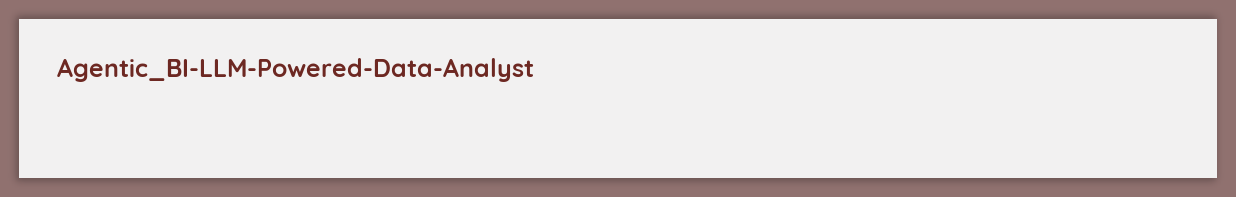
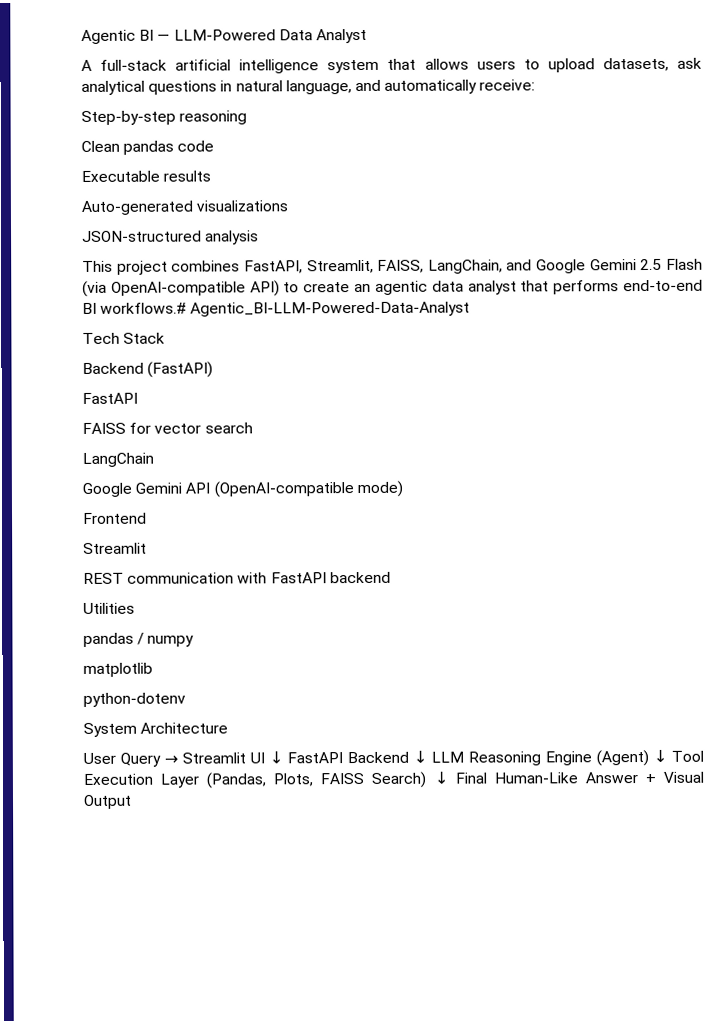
[57,58,534,82] Agentic_BI-LLM-Powered-Data-Analyst -> [81,28,367,44] [81,57,702,74] [81,79,536,95] [81,110,248,125] [81,140,215,155] [81,170,212,182] [81,200,289,215] [82,230,260,245] [82,258,703,275] [82,279,703,297] [82,301,471,317] [82,332,166,344] [82,361,214,378] [82,392,138,404] [82,422,253,434] [82,452,154,467] [82,480,403,498] [83,512,147,524] [83,542,147,554] [83,571,391,584] [83,602,135,614] [83,632,195,647] [83,662,153,677] [83,692,186,707] [83,722,229,737] [83,749,704,767] [83,771,705,789] [83,794,132,809] Agentic BI — LLM-Powered Data Analyst // A full-stack artificial intelligence system that allows users to upload datasets, ask analytical questions in natural language, and automatically receive: // Step-by-step reasoning // Clean pandas code // Executable results // Auto-generated visualizations // JSON-structured analysis // This project combines FastAPI, Streamlit, FAISS, LangChain, and Google Gemini 2.5 Flash (via OpenAI-compatible API) to create an agentic data analyst that performs end-to-end BI workflows.# Agentic_BI-LLM-Powered-Data-Analyst // Tech Stack // Backend (FastAPI) // FastAPI // FAISS for vector search // LangChain // Google Gemini API (OpenAI-compatible mode) // Frontend // Streamlit // REST communication with FastAPI backend // Utilities // pandas / numpy // matplotlib // python-dotenv // System Architecture // User Query → Streamlit UI ↓ FastAPI Backend ↓ LLM Reasoning Engine (Agent) ↓ Tool Execution Layer (Pandas, Plots, FAISS Search) ↓ Final Human-Like Answer + Visual Output

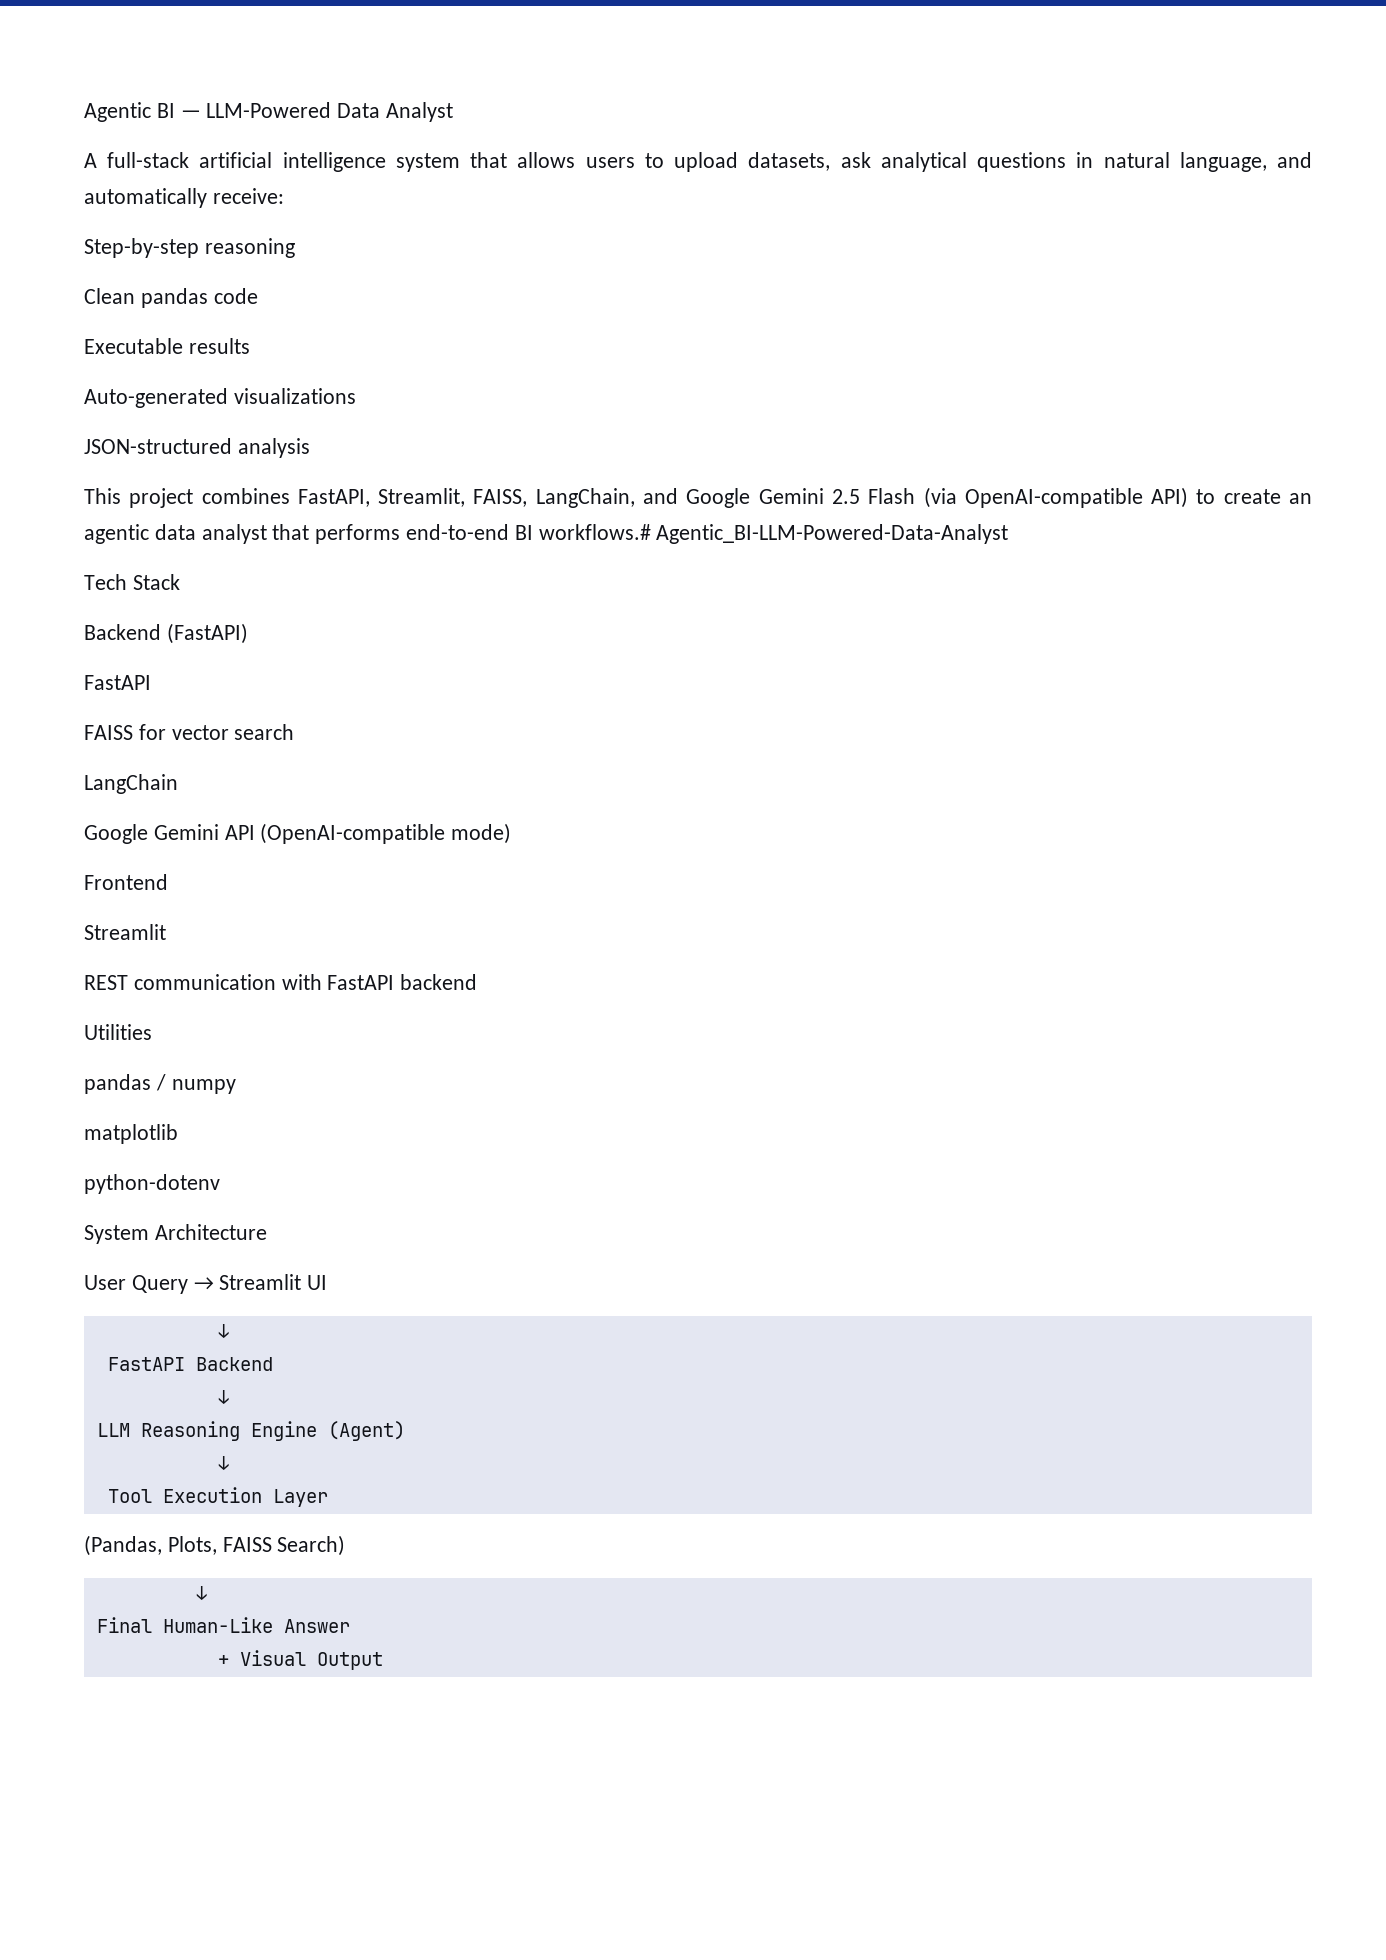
[269,751,283,764] ↓ -> [217,1324,229,1339] // ↓ //
[413,750,427,763] ↓ -> [217,1390,229,1405] // ↓ //
[653,749,667,762] ↓ -> [217,1456,229,1471] // ↓ //
(200, 780) none -> (328, 1498) //
[433,771,448,784] ↓ -> [195,1586,207,1601] // ↓ //
(638, 778) none -> (350, 1626) //

